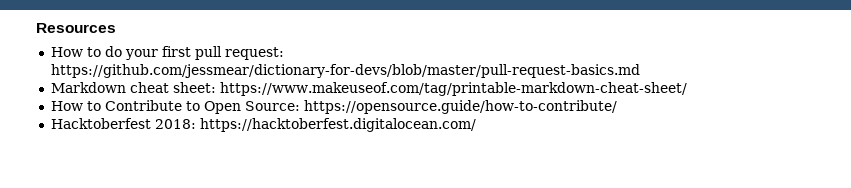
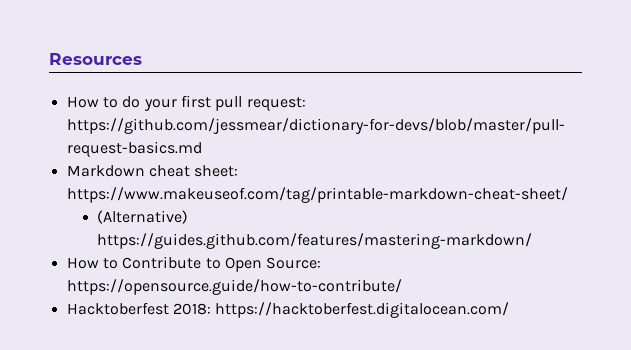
(687, 89) none -> [97,210,189,224] [97,233,533,249] // (Alternative) https://guides.github.com/features/mastering-markdown/

